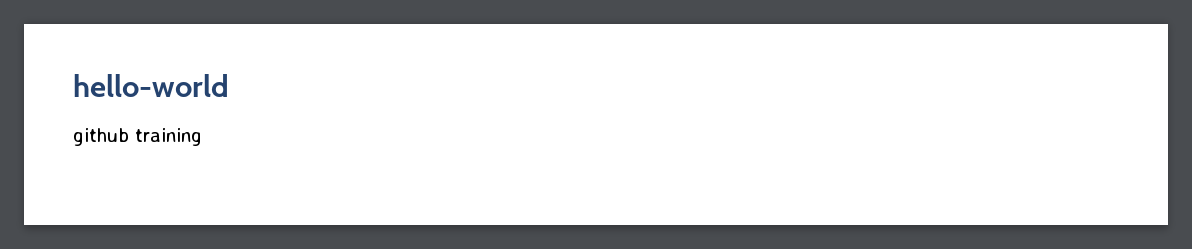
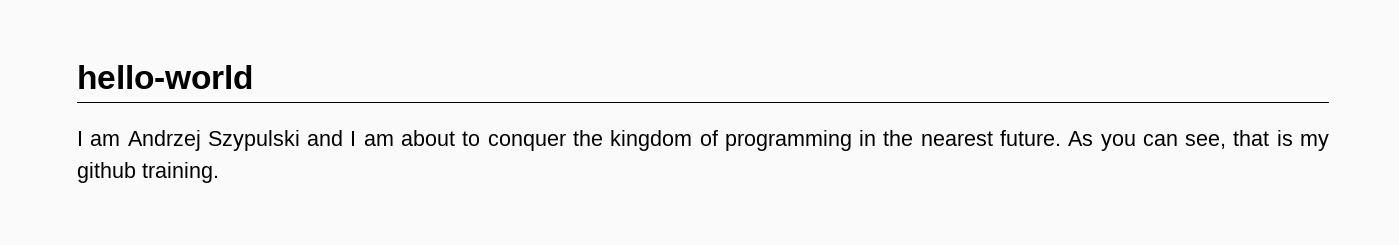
[73,128,202,146] github training -> [77,130,1330,151] [77,162,219,183] I am Andrzej Szypulski and I am about to conquer the kingdom of programming in the nearest future. As you can see, that is my github training.

